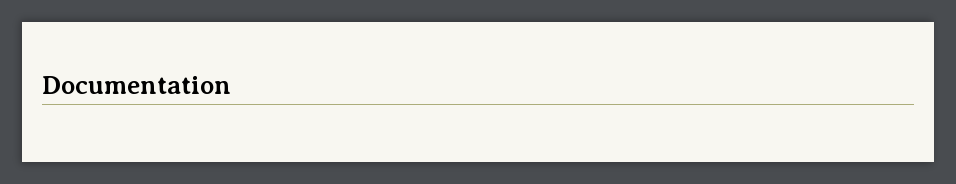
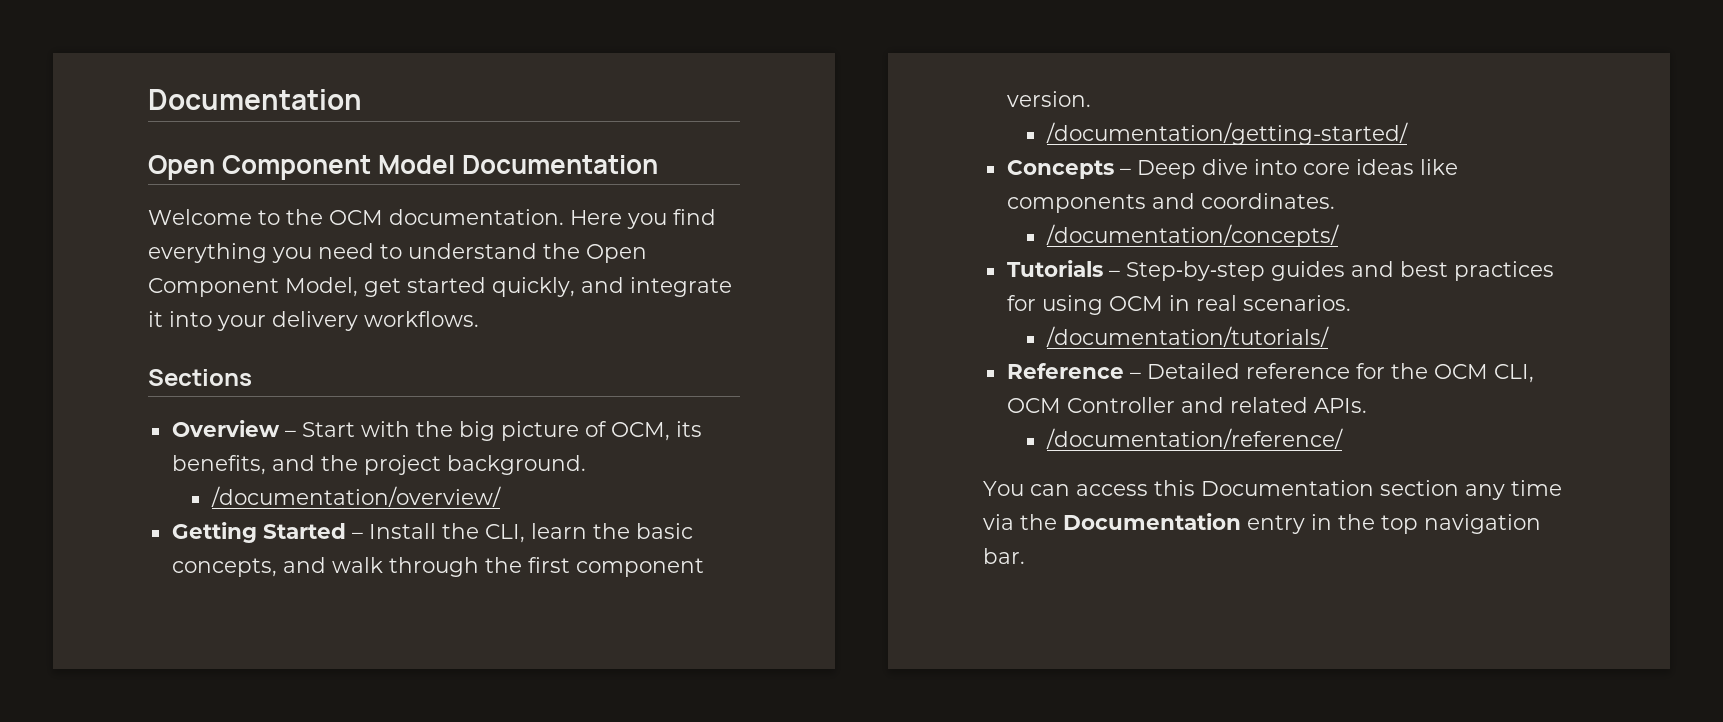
[42,76,231,94] Documentation -> [148,89,362,110] [148,155,659,180] [148,209,716,229] [148,243,647,263] [148,277,732,297] [148,311,479,331] [148,369,252,386] [171,420,702,441] [171,455,586,475] [210,486,501,507] [171,522,693,543] [171,557,704,577] [1006,91,1091,107] [1045,122,1408,145] [1006,159,1458,179] [1006,193,1335,213] [1045,224,1339,247] [1006,260,1554,281] [1006,295,1351,315] [1045,326,1329,347] [1006,363,1534,383] [1006,397,1367,413] [1045,428,1343,449] [983,480,1562,500] [983,513,1541,534] [983,548,1025,564] Documentation // Open Component Model Documentation // Welcome to the OCM documentation. Here you find everything you need to understand the Open Component Model, get started quickly, and integrate it into your delivery workflows. // Sections // Overview – Start with the big picture of OCM, its benefits, and the project background. // /documentation/overview/ // Getting Started – Install the CLI, learn the basic concepts, and walk through the first component version. // /documentation/getting-started/ // Concepts – Deep dive into core ideas like components and coordinates. // /documentation/concepts/ // Tutorials – Step‑by‑step guides and best practices for using OCM in real scenarios. // /documentation/tutorials/ // Reference – Detailed reference for the OCM CLI, OCM Controller and related APIs. // /documentation/reference/ // You can access this Documentation section any time via the Documentation entry in the top navigation bar.

